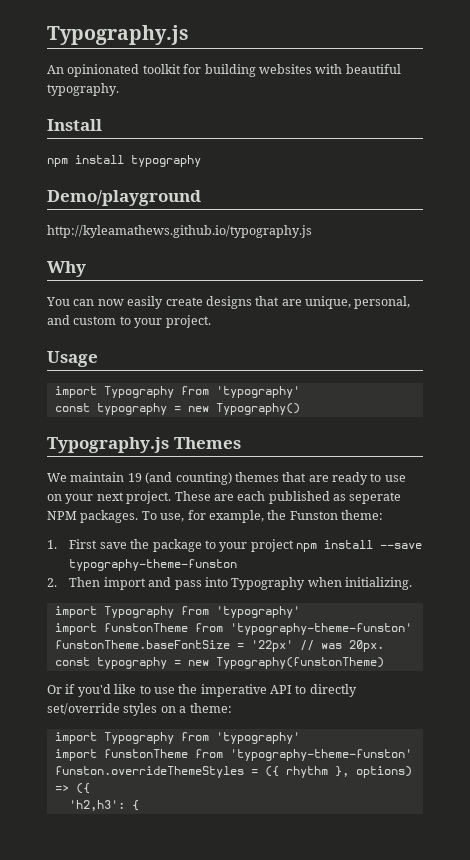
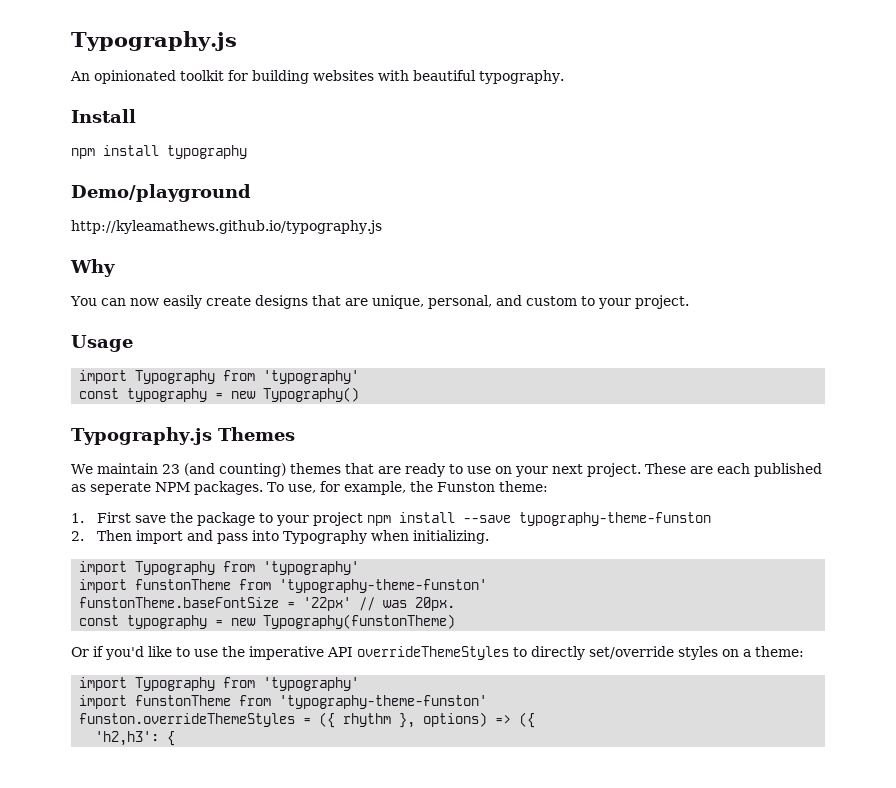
[127,473,142,482] 19 -> [161,464,180,474] 23
(292, 689) none -> [357,646,509,660] overrideThemeStyles

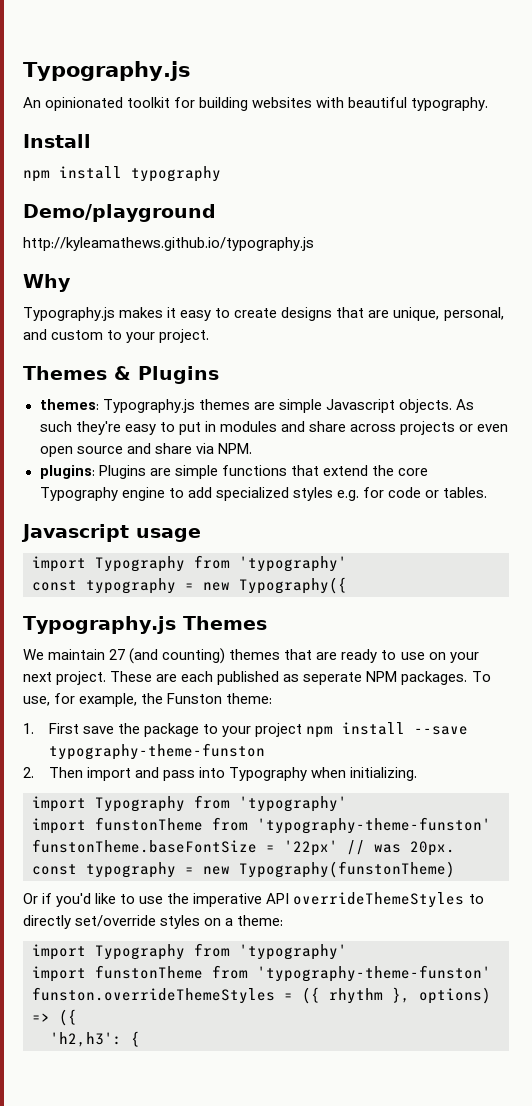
[70,295,202,309] You can now easily -> [23,307,231,321] Typography.js makes it easy to
[71,335,133,352] Usage -> [23,366,219,384] [39,399,474,413] [39,421,509,435] [39,443,252,457] [39,465,428,479] [39,487,488,501] [21,524,201,542] Themes & Plugins // themes: Typography.js themes are simple Javascript objects. As such they're easy to put in modules and share across projects or even open source and share via NPM. // plugins: Plugins are simple functions that extend the core Typography engine to add specialized styles e.g. for code or tables. // Javascript usage
[263,387,360,402] Typography() -> [239,577,347,594] Typography({
[161,464,180,474] 23 -> [109,649,126,660] 27

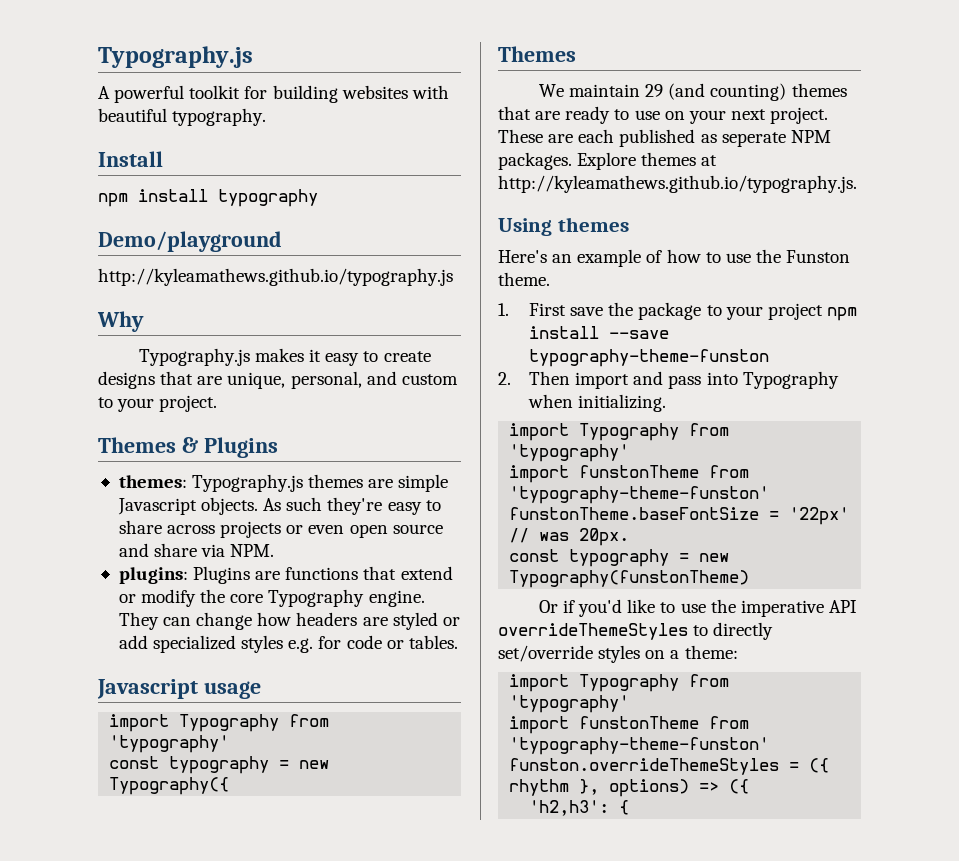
[23,97,124,111] An opinionated -> [98,85,185,103] A powerful
[178,421,305,435] put in modules and -> (441, 505) none
[174,465,218,479] simple -> (281, 575) none
(368, 470) none -> [118,589,197,607] or modify
[121,487,184,501] engine to -> [368,590,425,607] [118,612,460,630] engine. They can change how headers are styled or
[23,616,176,634] Typography.js -> (230, 786) none
[109,649,126,660] 27 -> [645,84,664,97] 29
[471,671,491,682] [23,693,138,707] To use, for example, -> [577,152,718,170] [498,175,857,193] [498,217,629,236] [498,249,751,267] Explore themes at http://kyleamathews.github.io/typography.js. // Using themes // Here's an example of how to use
[226,693,273,704] theme: -> [498,272,550,286] theme.

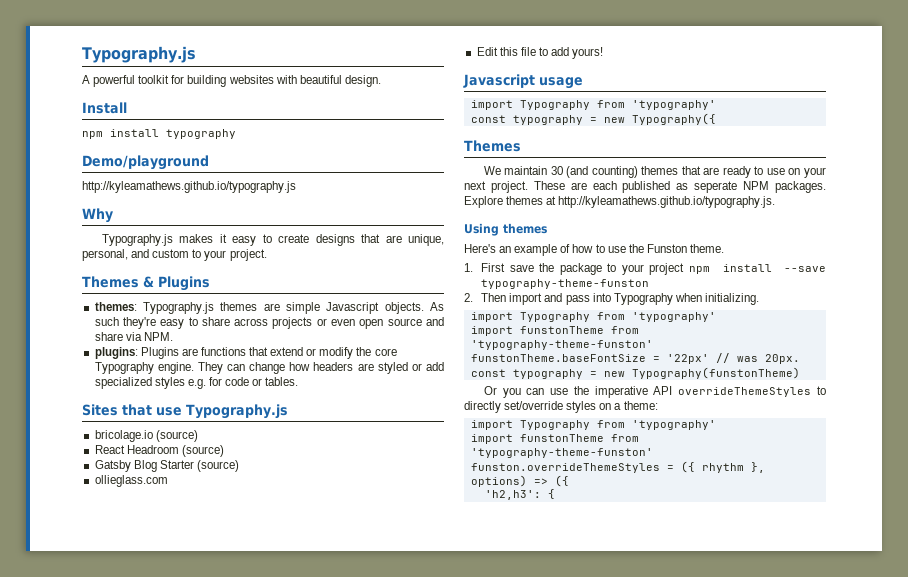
[172,108,267,126] typography. -> [344,75,381,87] design.
(458, 642) none -> [82,404,288,419] [94,430,198,442] [94,445,224,457] [94,460,239,472] [94,475,168,487] [476,47,604,59] // Sites that use Typography.js // bricolage.io (source) // React Headroom (source) // Gatsby Blog Starter (source) // ollieglass.com // Edit this file to add yours!
[645,84,664,97] 29 -> [550,166,563,175] 30
[563,599,676,617] if you'd like to -> [502,388,545,398] you can

